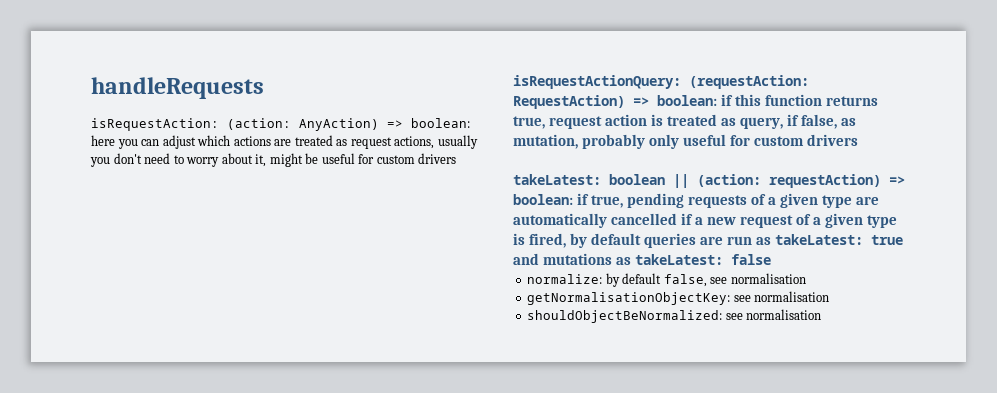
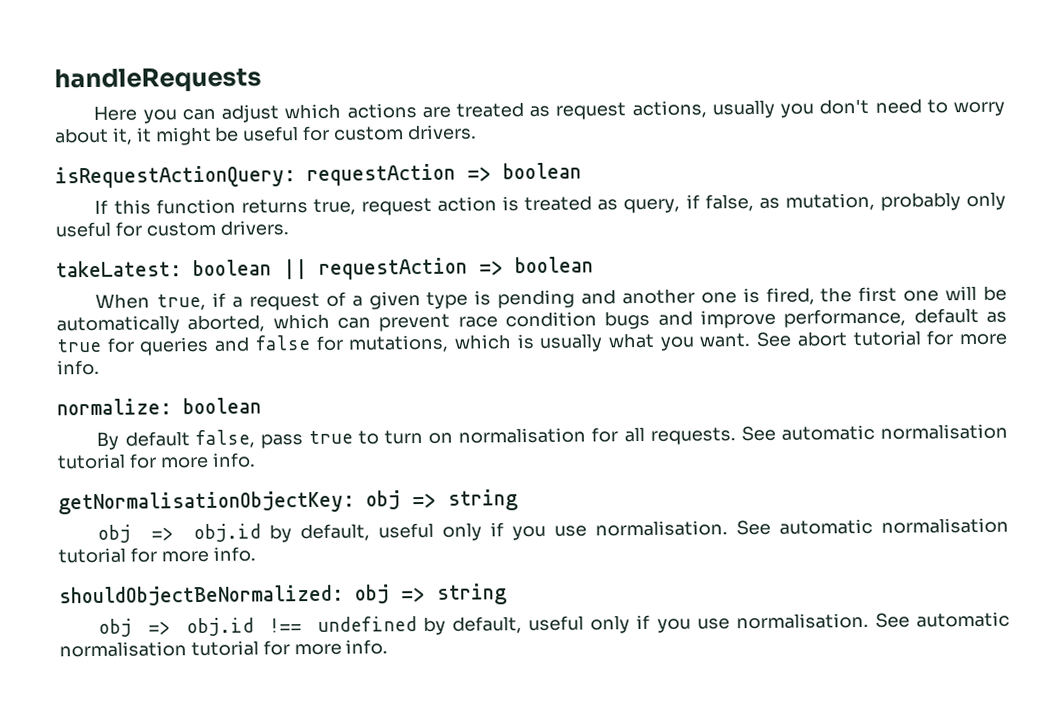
[91,118,470,131] [91,135,115,146] isRequestAction: (action: AnyAction) => boolean: here -> [93,105,138,121] Here
(267, 160) none -> [135,127,152,143] it
[418,153,457,164] drivers -> [406,124,477,141] drivers.
[689,75,809,89] [513,94,734,109] (requestAction: RequestAction) => boolean: if -> [307,162,582,187] [94,199,109,214] requestAction => boolean // If
[807,134,859,146] drivers -> [219,220,289,236] drivers.
[697,174,905,188] [513,193,880,208] [513,213,678,228] (action: requestAction) => boolean: if true, pending requests of a given type are automatically cancelled -> [319,256,594,280] [95,293,207,311] requestAction => boolean // When true,
[707,217,737,225] new -> (244, 302) none
[529,233,904,248] [513,253,772,265] [527,273,806,287] [527,291,830,305] [527,309,822,323] fired, by default queries are run as takeLatest: true and mutations as takeLatest: false // normalize: by default false, see normalisation // getNormalisationObjectKey: see normalisation // shouldObjectBeNormalized: see normalisation -> [497,285,1007,309] [56,307,1008,335] [56,330,1008,356] [57,359,100,376] [57,397,262,416] [96,423,1009,450] [57,452,256,470] [58,489,518,515] [97,517,1009,543] [58,546,256,564] [59,583,507,608] [98,611,1010,637] [59,639,389,658] pending and another one is fired, the first one will be automatically aborted, which can prevent race condition bugs and improve performance, default as true for queries and false for mutations, which is usually what you want. See abort tutorial for more info. // normalize: boolean // By default false, pass true to turn on normalisation for all requests. See automatic normalisation tutorial for more info. // getNormalisationObjectKey: obj => string // obj => obj.id by default, useful only if you use normalisation. See automatic normalisation tutorial for more info. // shouldObjectBeNormalized: obj => string // obj => obj.id !== undefined by default, useful only if you use normalisation. See automatic normalisation tutorial for more info.

